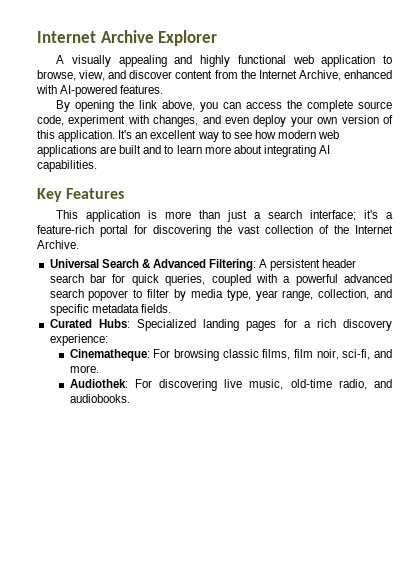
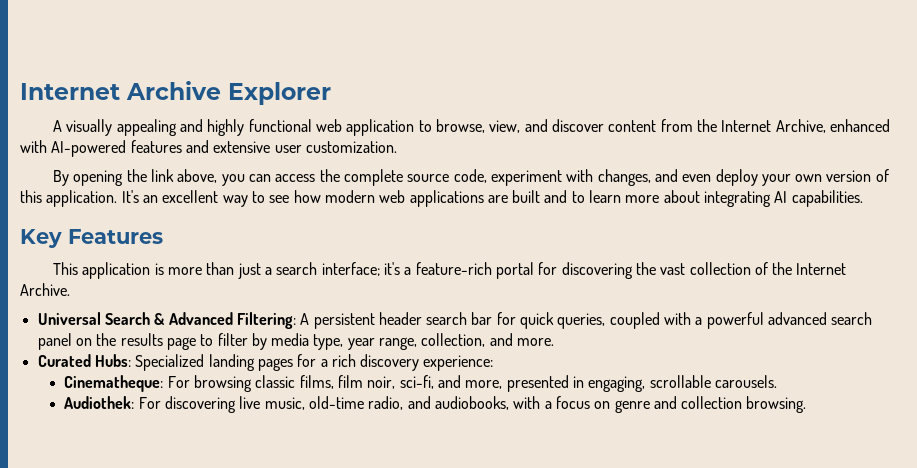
[120,85,164,94] features. -> [130,140,397,153] features and extensive user customization.
[88,290,129,301] popover -> [37,333,196,350] panel on the results page
[49,304,171,316] specific metadata fields. -> [517,338,555,346] more.
[69,365,99,373] more. -> [465,375,777,392] more, presented in engaging, scrollable carousels.
[69,394,130,403] audiobooks. -> [434,396,807,413] audiobooks, with a focus on genre and collection browsing.

